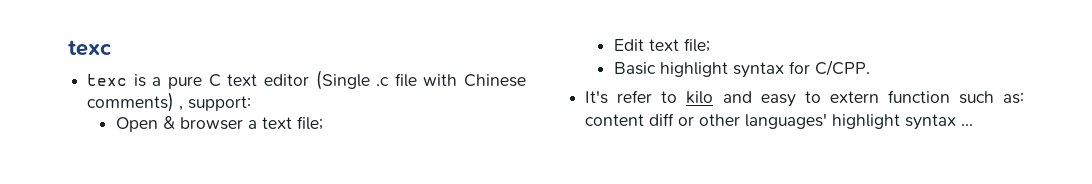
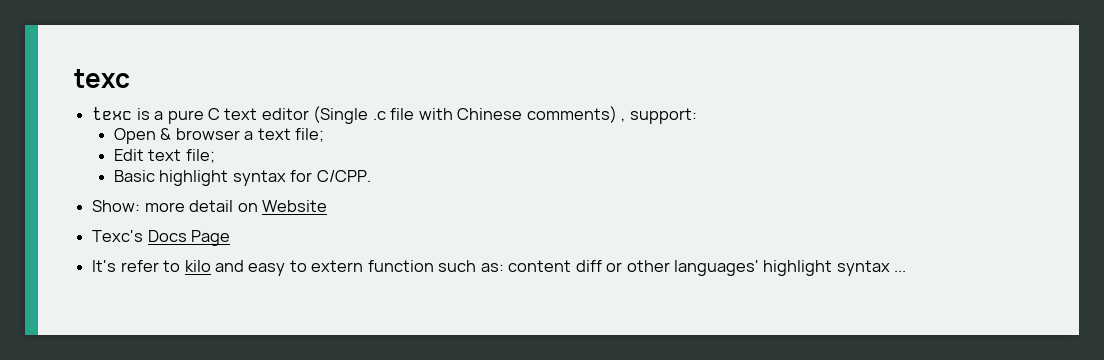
(870, 68) none -> [92,200,327,212] [92,230,231,246] // Show: more detail on Website // Texc's Docs Page

